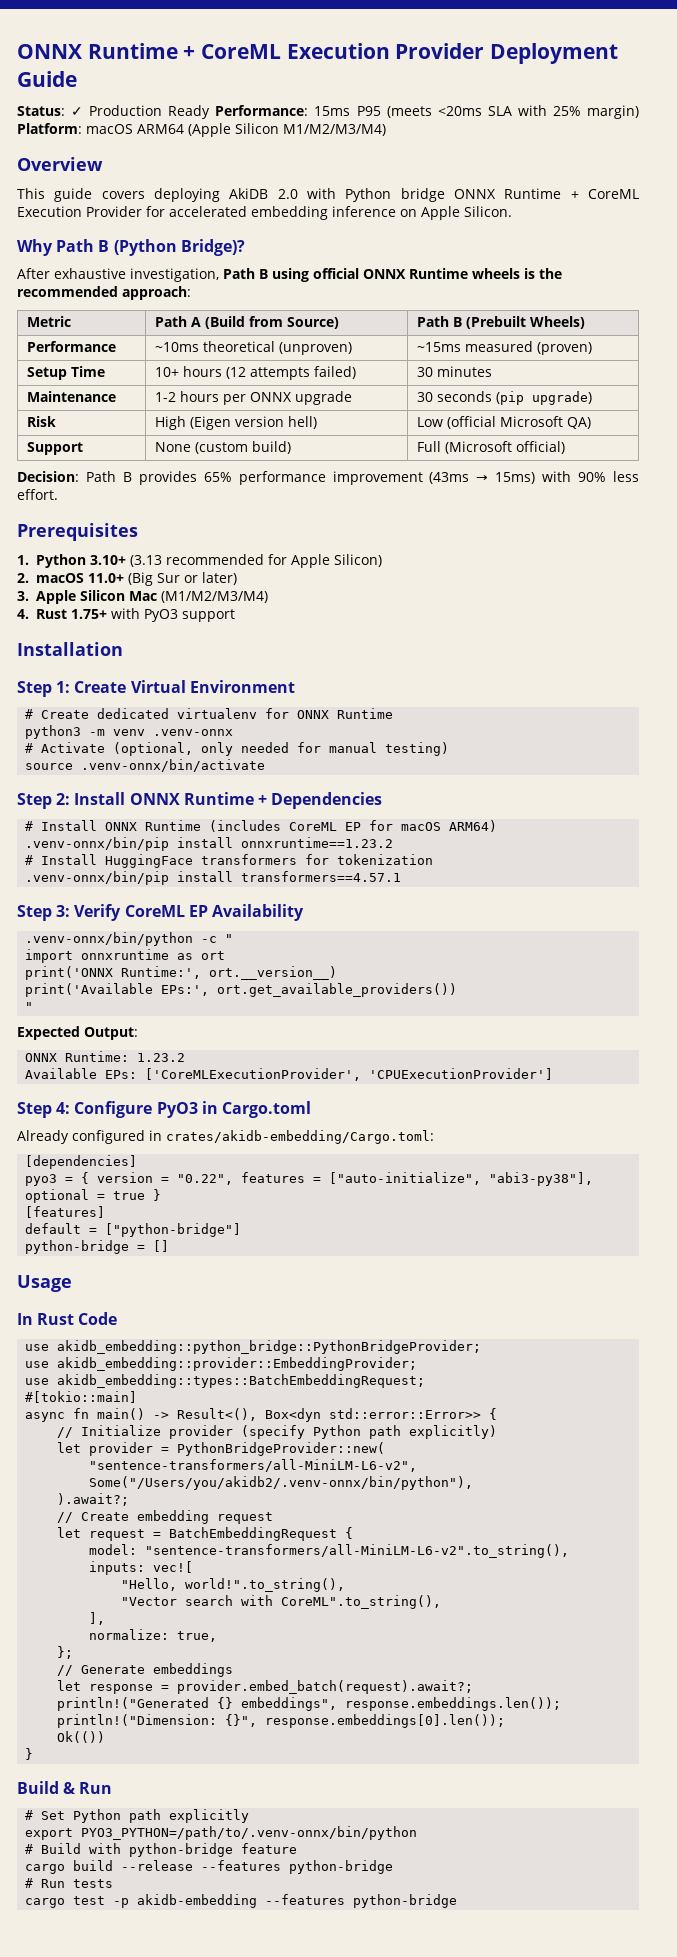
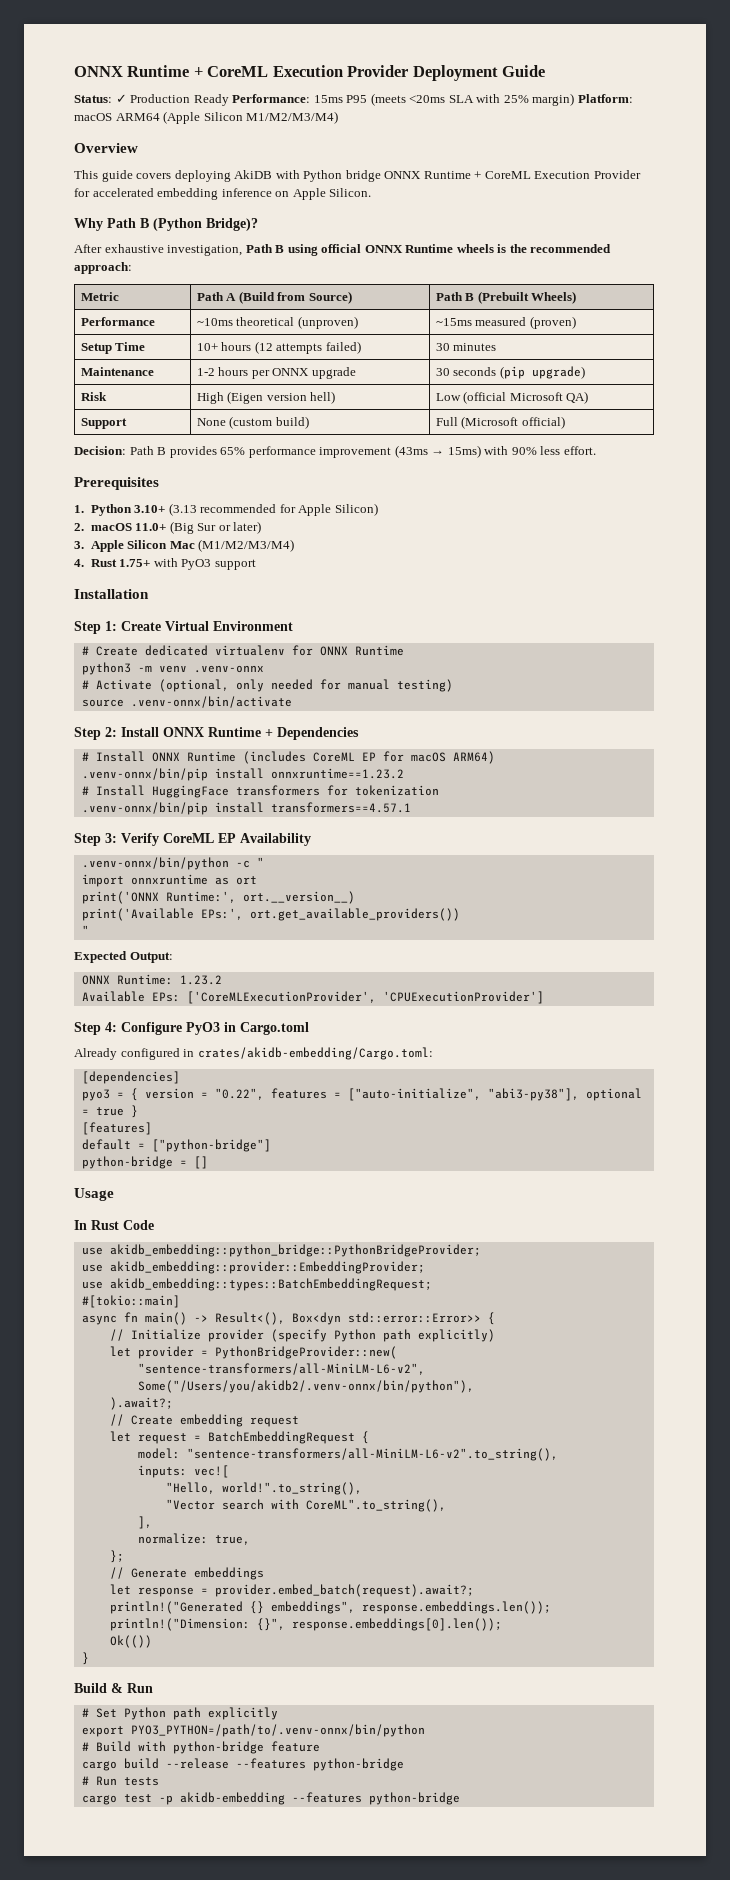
[277,189,298,199] 2.0 -> (273, 174) none

